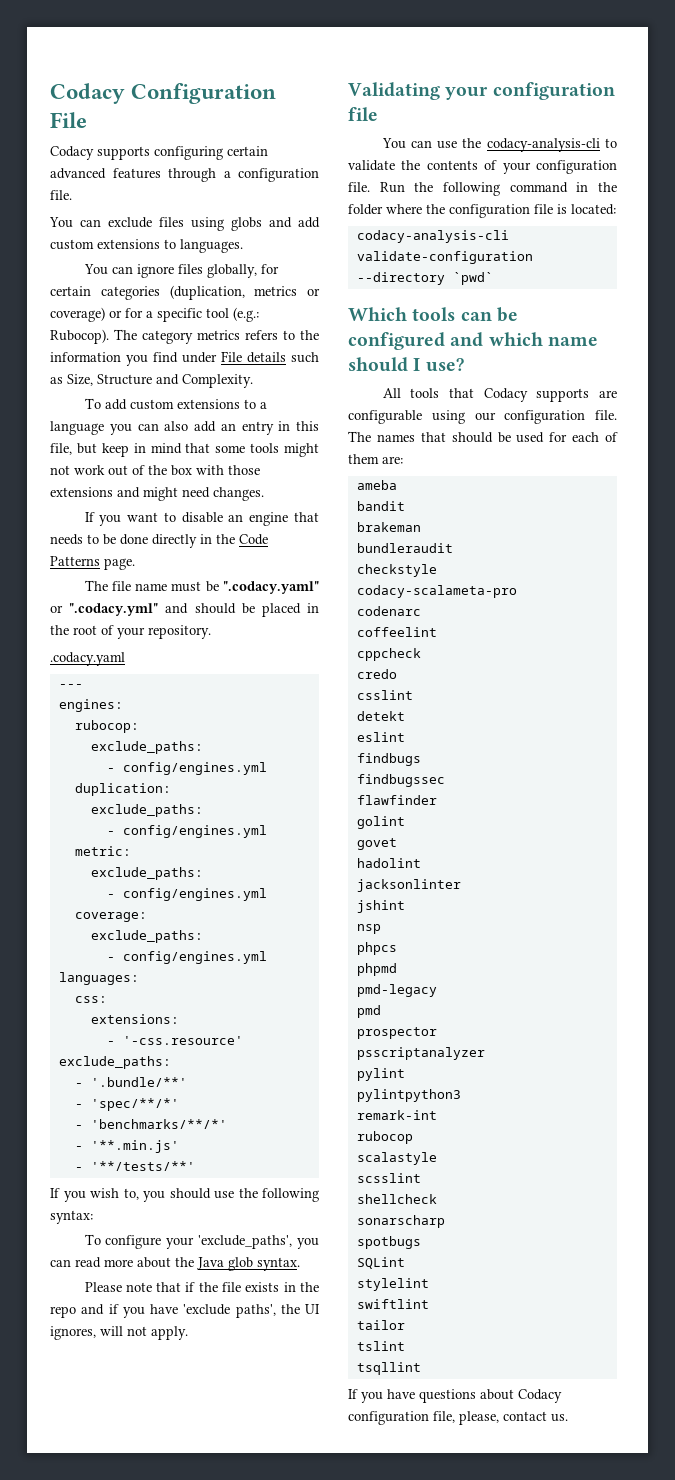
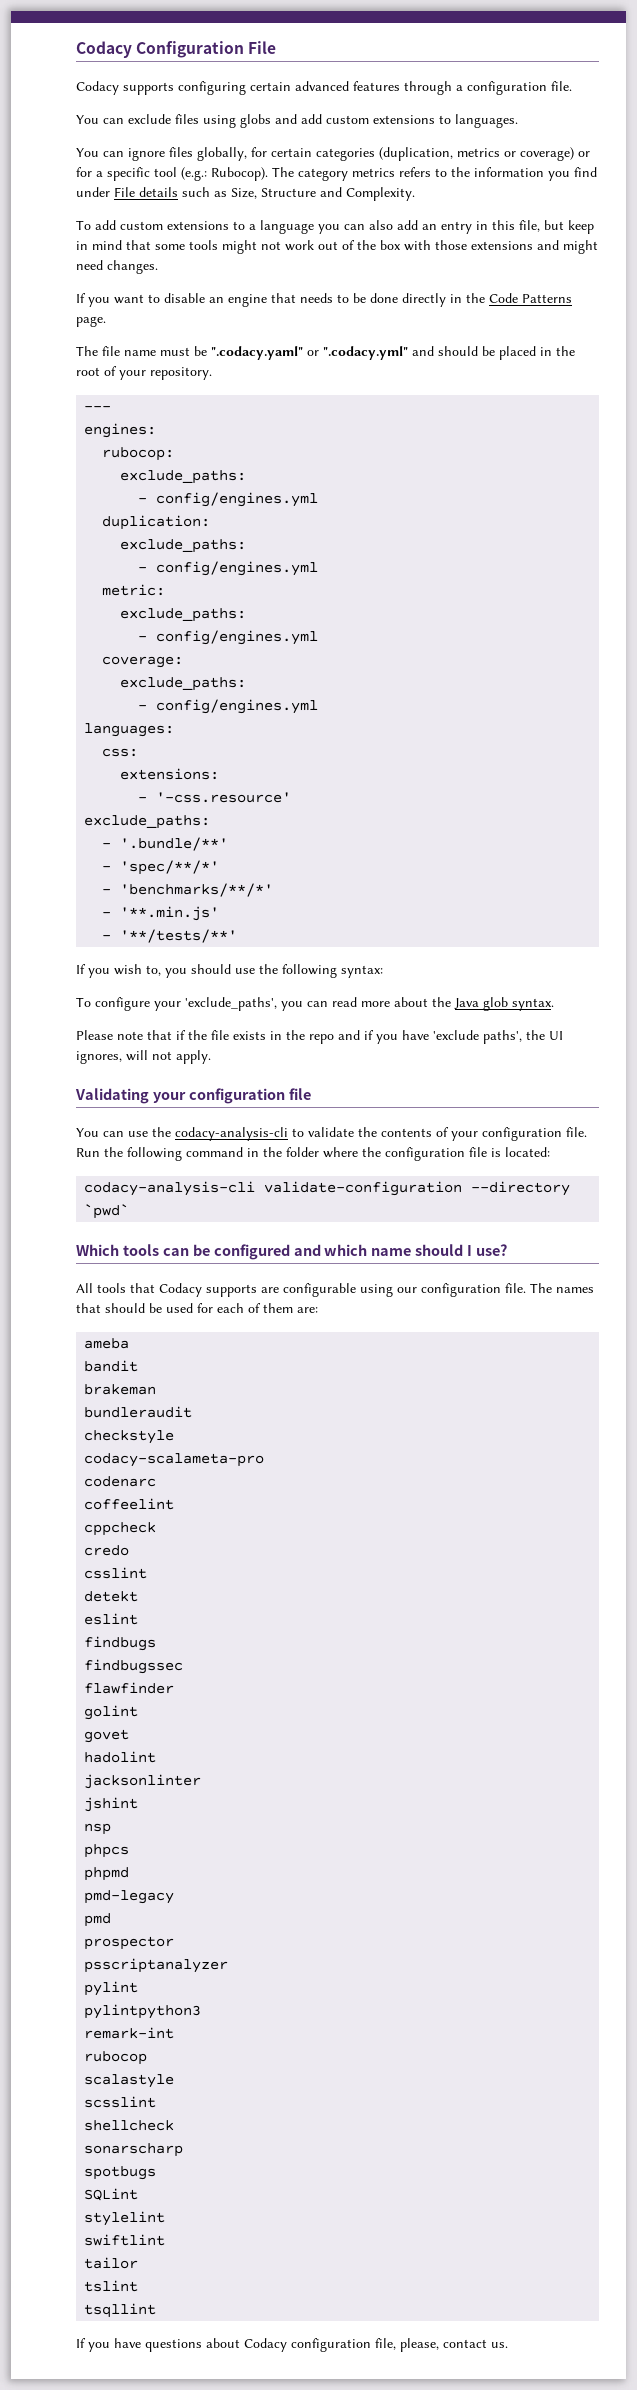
[50,652,125,666] // .codacy.yaml -> (212, 373) none

